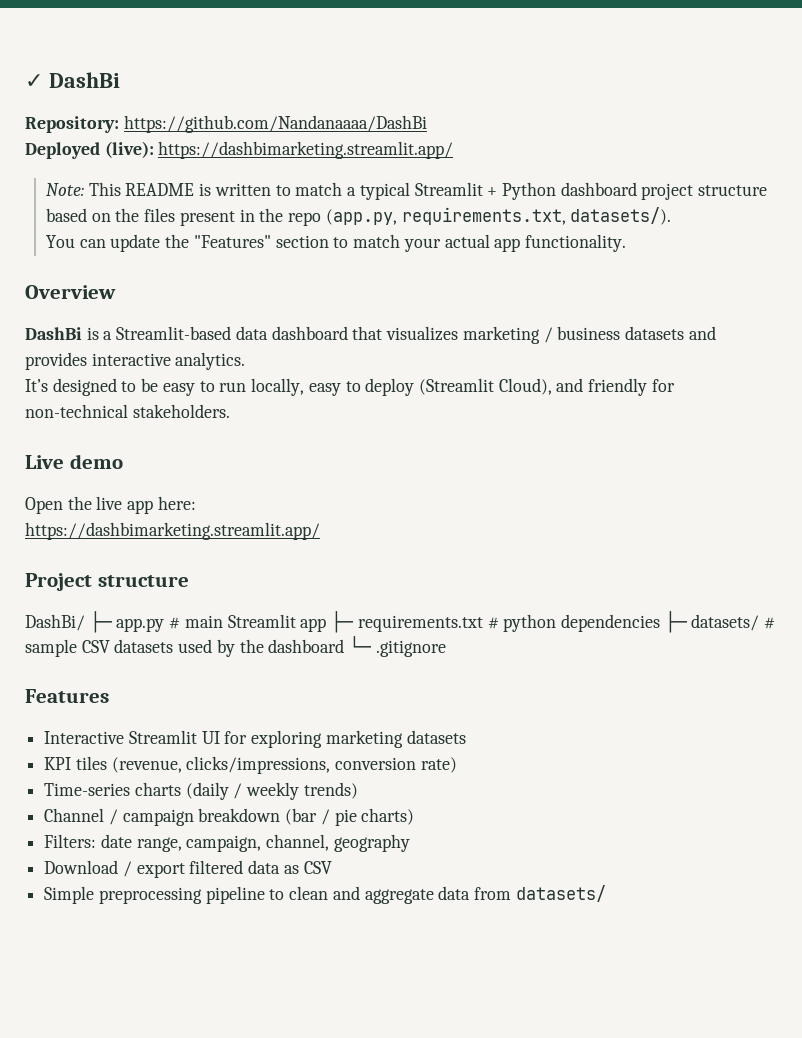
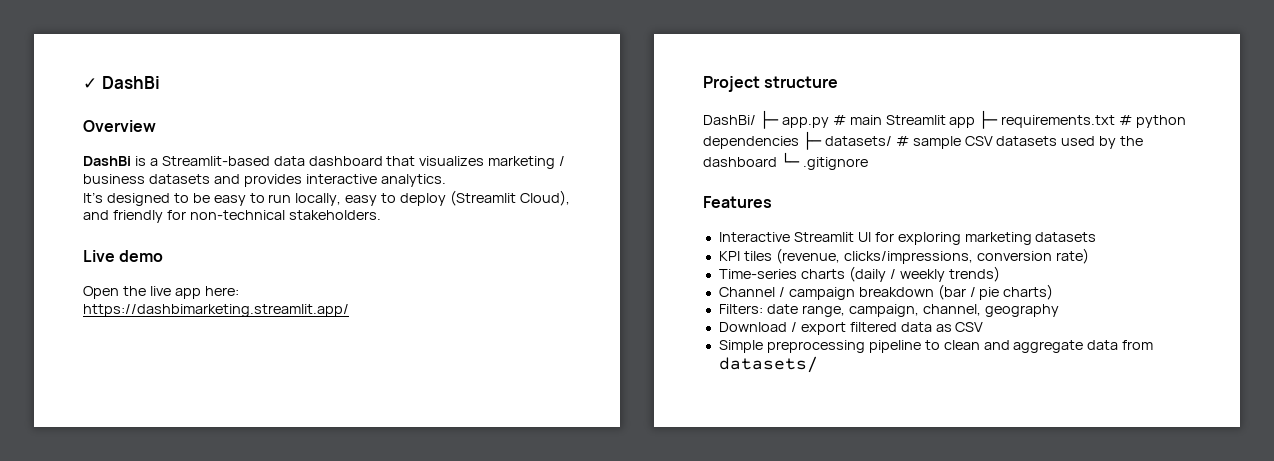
[25,115,427,133] [25,141,454,159] [45,182,768,200] [45,207,672,226] [45,234,626,252] // Repository: https://github.com/Nandanaaaa/DashBi // Deployed (live): https://dashbimarketing.streamlit.app/ // Note: This README is written to match a typical Streamlit + Python dashboard project structure based on the files present in the repo (app.py, requirements.txt, datasets/). // You can update the "Features" section to match your actual app functionality. -> (160, 82) none

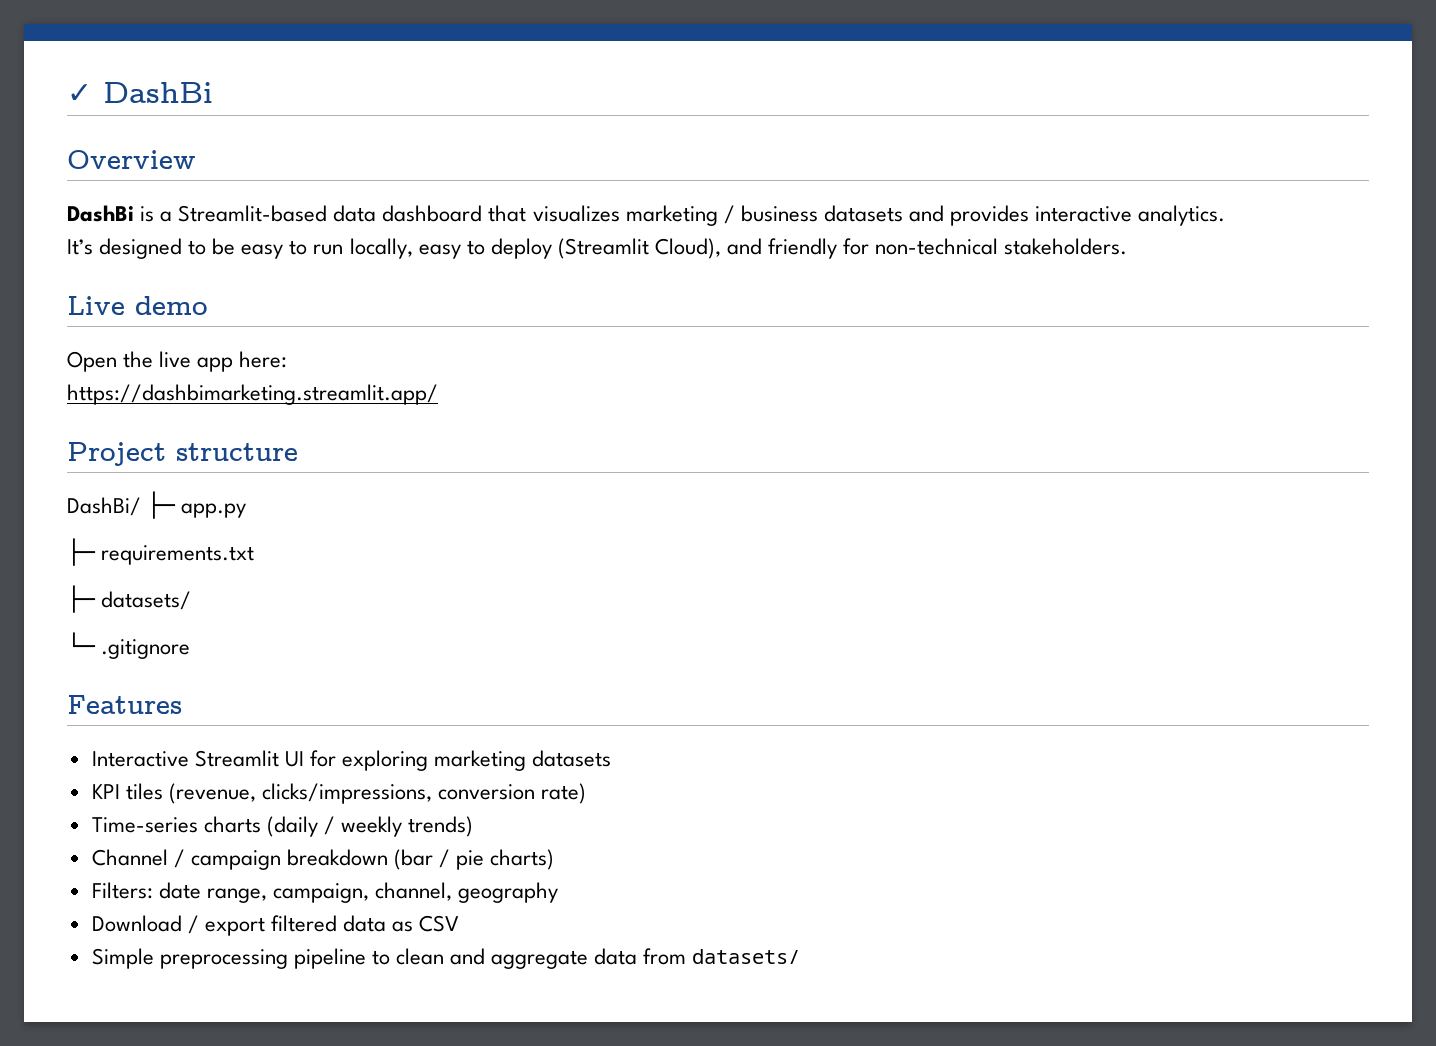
[832,115,976,128] # main Streamlit app -> (247, 510) //
[1119,115,1187,128] [703,136,799,149] # python dependencies -> (255, 555) //
[895,136,1144,149] [703,157,777,167] # sample CSV datasets used by the dashboard -> (192, 600) //

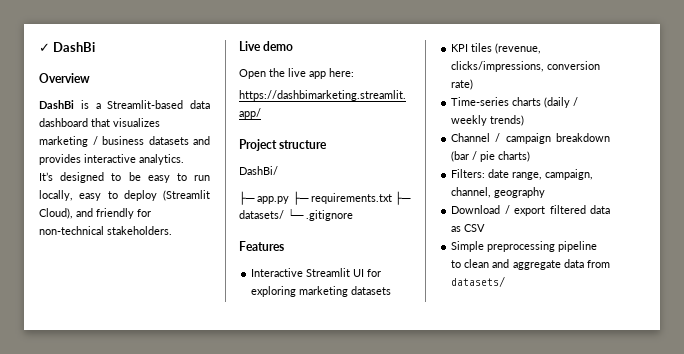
(141, 506) none -> (278, 170) //
(247, 510) // -> (290, 200) none
(255, 555) // -> (392, 198) none
(192, 600) // -> (284, 214) none

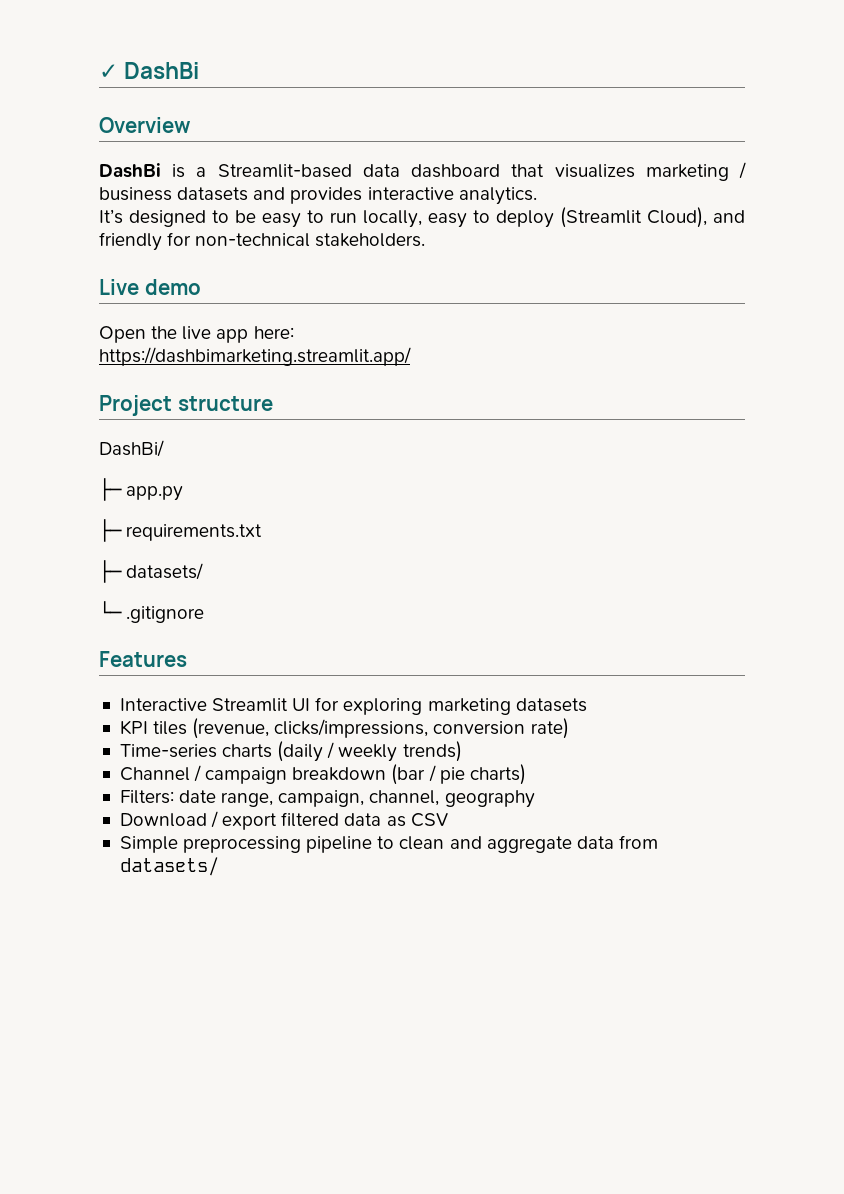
(290, 200) none -> (184, 493) //
(392, 198) none -> (263, 532) //
(284, 214) none -> (204, 571) //

